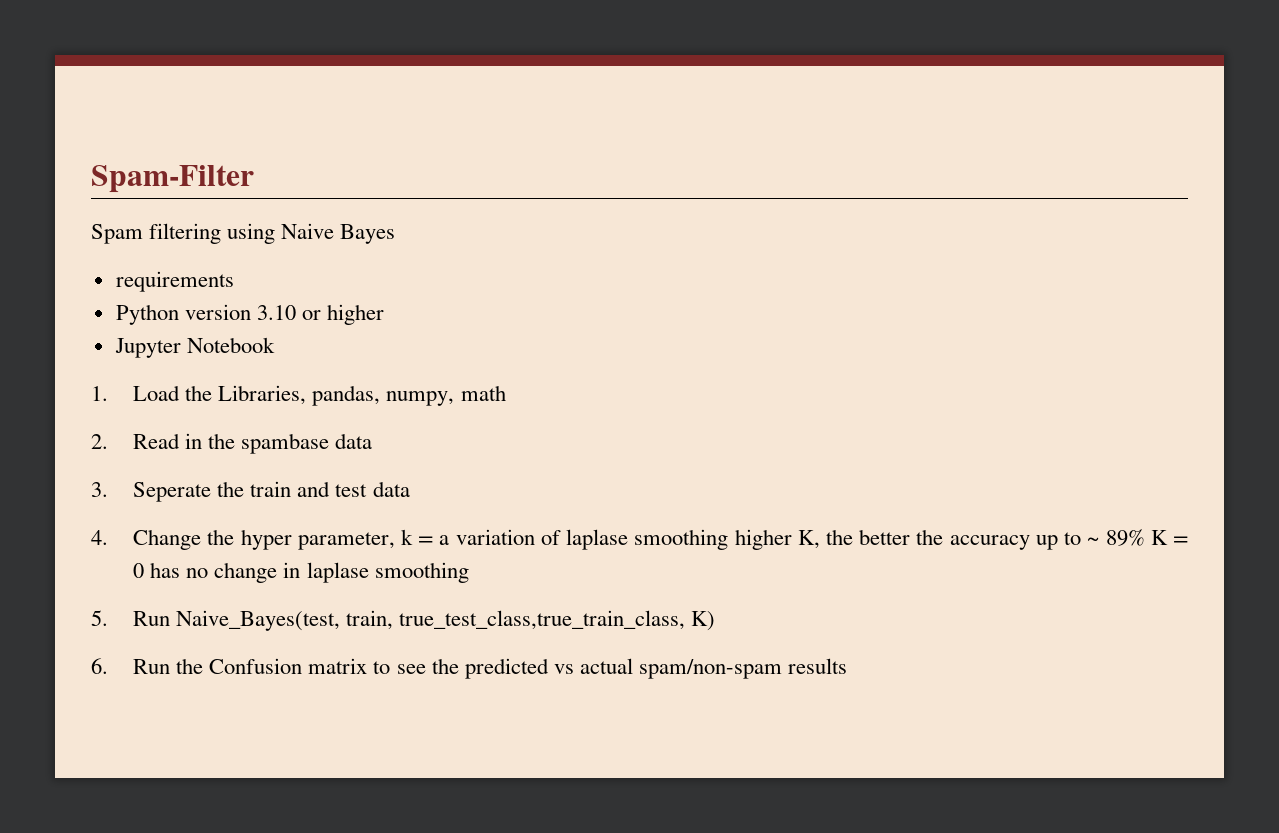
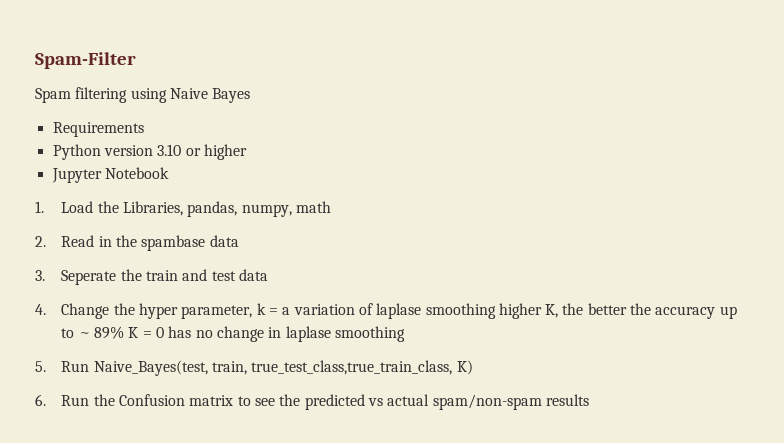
[115,271,234,292] requirements -> [52,122,144,137] Requirements

